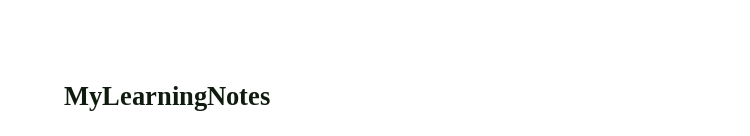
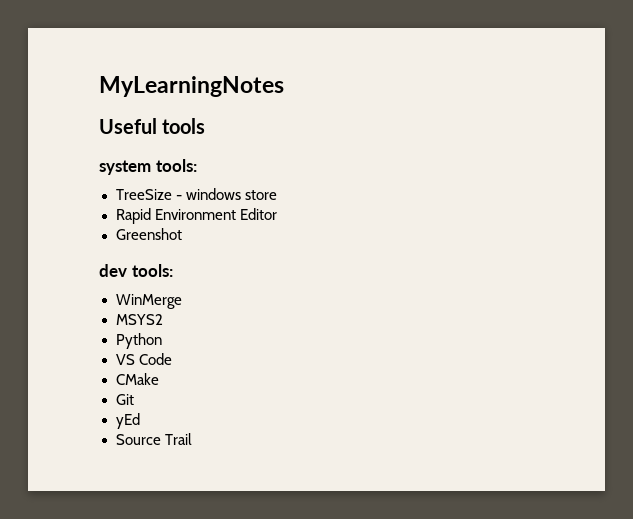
(270, 98) none -> [99,118,206,134] [99,159,197,175] [115,188,277,200] [115,208,277,224] [115,228,182,240] [99,264,173,277] [115,294,182,309] [115,314,163,325] [115,333,162,349] [115,353,172,365] [115,373,159,385] [115,394,134,405] [115,413,140,429] [115,433,192,445] // Useful tools // system tools: // TreeSize - windows store // Rapid Environment Editor // Greenshot // dev tools: // WinMerge // MSYS2 // Python // VS Code // CMake // Git // yEd // Source Trail

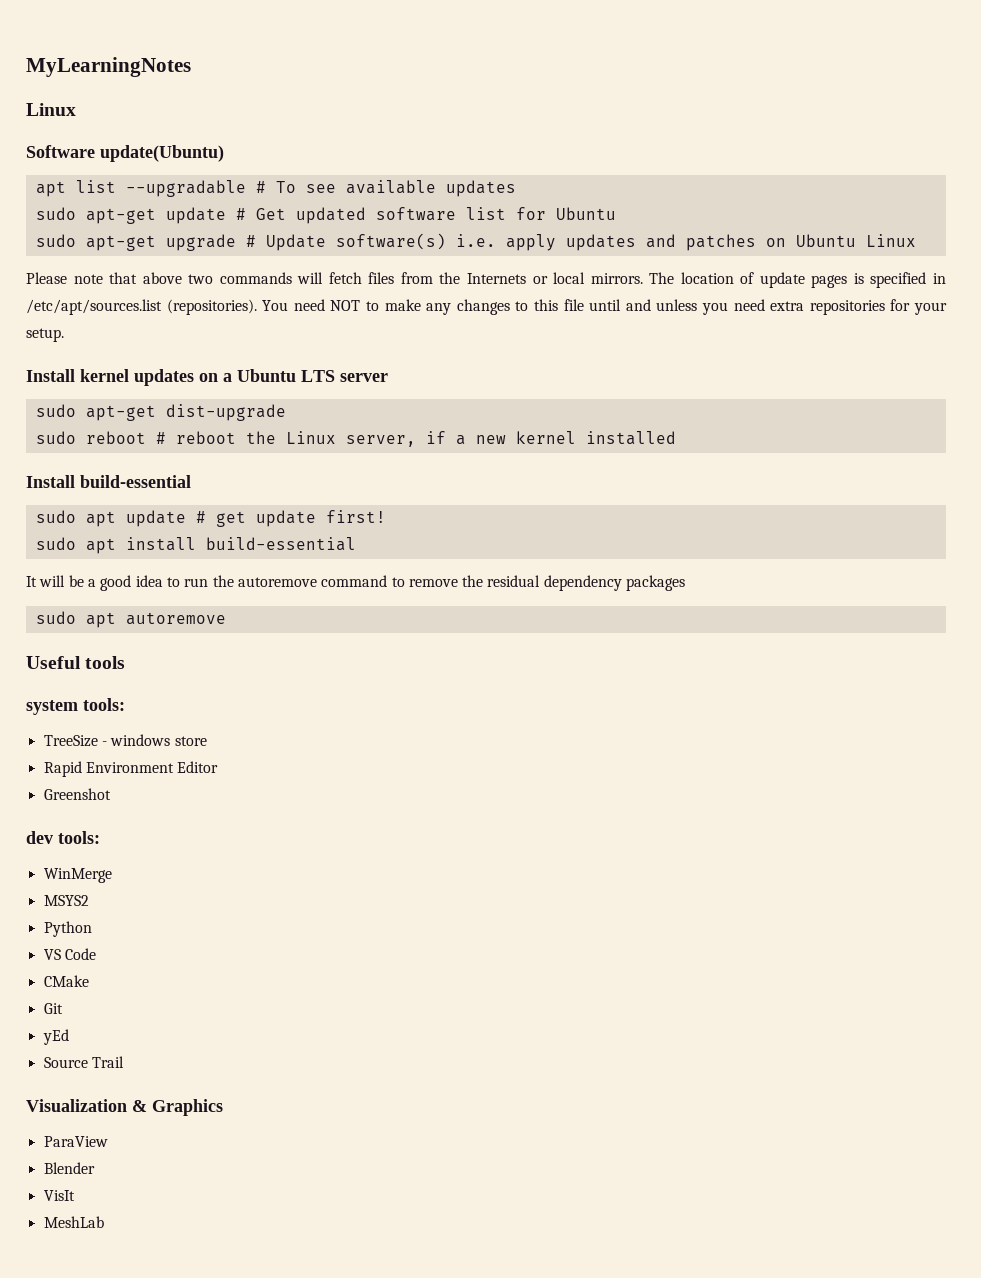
(284, 86) none -> [26,103,76,116] [26,145,224,162] [35,180,516,197] [35,207,616,224] [35,233,916,251] [26,272,946,288] [26,299,948,315] [26,328,64,342] [26,369,388,386] [35,404,286,421] [35,431,676,447] [26,475,191,488] [35,510,386,527] [35,537,356,554] [26,575,686,591] [35,611,226,628] // Linux // Software update(Ubuntu) // apt list --upgradable # To see available updates // sudo apt-get update # Get updated software list for Ubuntu // sudo apt-get upgrade # Update software(s) i.e. apply updates and patches on Ubuntu Linux // Please note that above two commands will fetch files from the Internets or local mirrors. The location of update pages is specified in /etc/apt/sources.list (repositories). You need NOT to make any changes to this file until and unless you need extra repositories for your setup. // Install kernel updates on a Ubuntu LTS server // sudo apt-get dist-upgrade // sudo reboot # reboot the Linux server, if a new kernel installed // Install build-essential // sudo apt update # get update first! // sudo apt install build-essential // It will be a good idea to run the autoremove command to remove the residual dependency packages // sudo apt autoremove
(192, 439) none -> [26,1099,223,1116] [43,1136,108,1147] [43,1162,95,1174] [43,1190,75,1201] [43,1216,104,1228] // Visualization & Graphics // ParaView // Blender // VisIt // MeshLab

